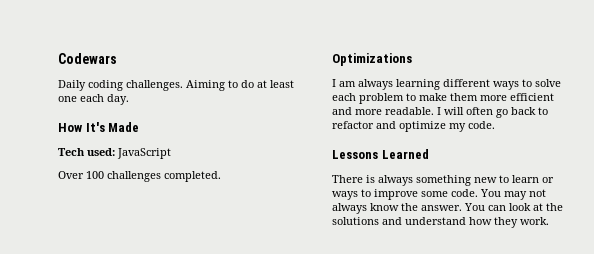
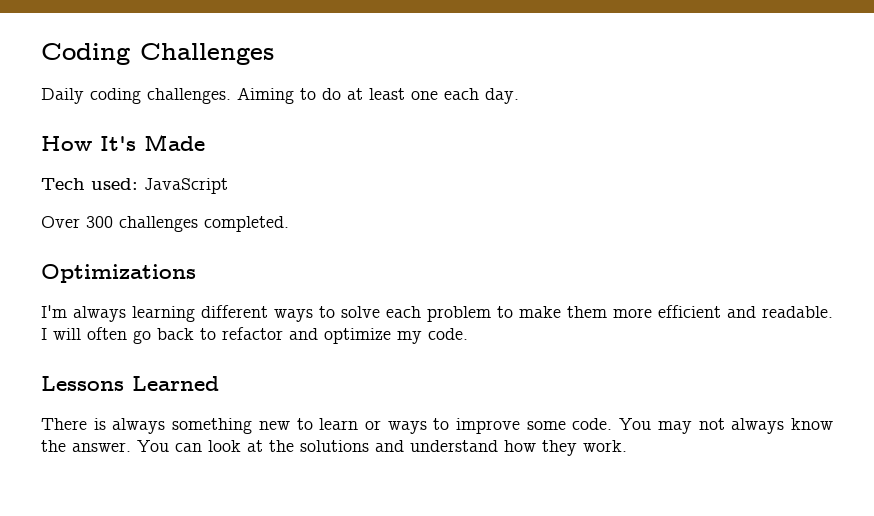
[58,53,117,64] Codewars -> [41,43,274,65] Coding Challenges
[86,171,104,179] 100 -> [86,216,113,228] 300
[332,79,356,87] I am -> [41,305,67,318] I'm
[355,109,382,115] more -> (756, 312) none

